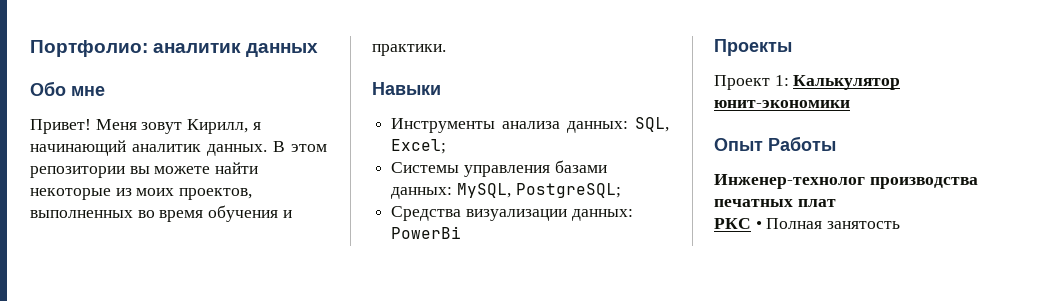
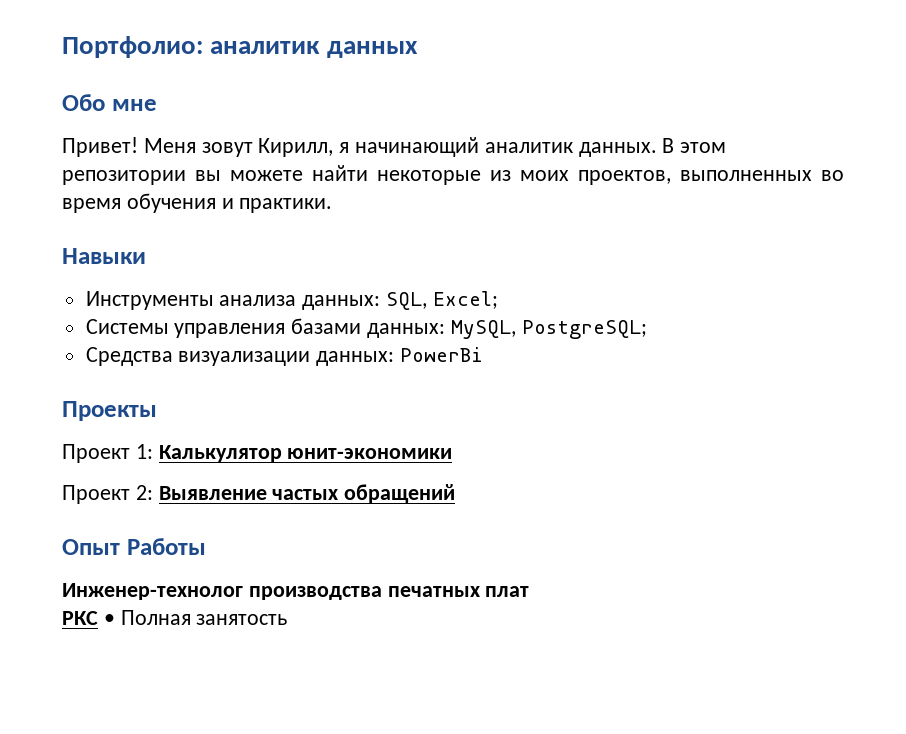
(850, 104) none -> [62,484,456,504] // Проект 2: Выявление частых обращений

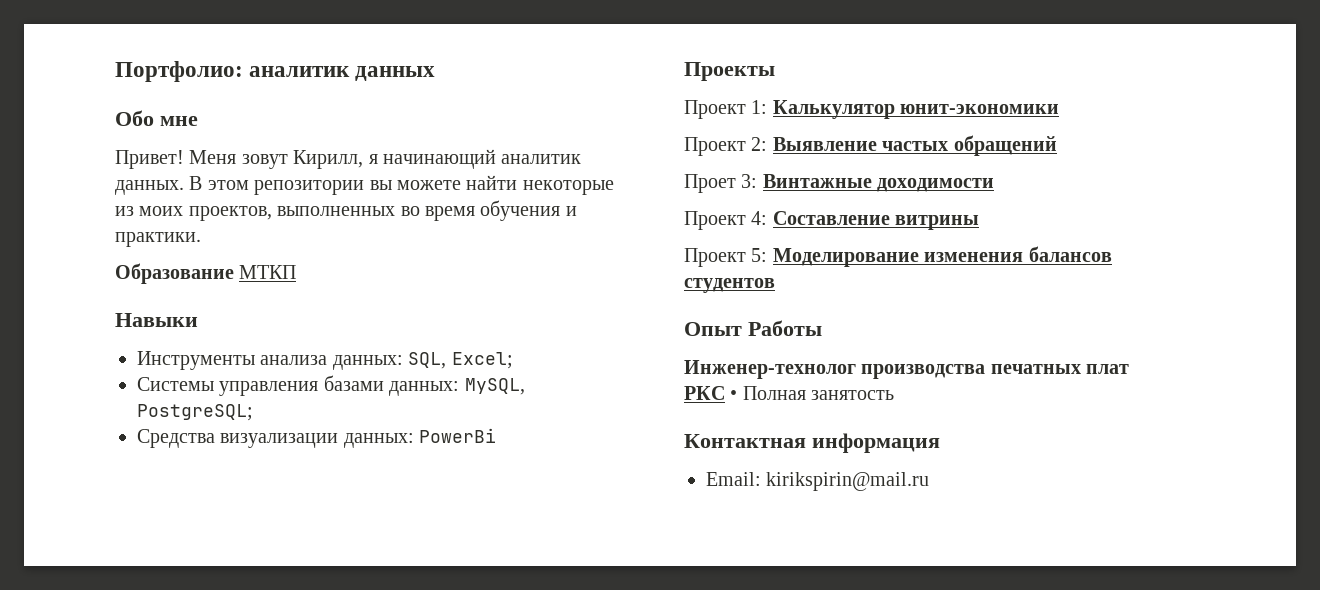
(333, 205) none -> [115,263,297,284] // Образование МТКП
(456, 493) none -> [684,174,995,193] [684,211,980,230] [684,246,1112,267] [684,278,775,293] // Проет 3: Винтажные доходимости // Проект 4: Составление витрины // Проект 5: Моделирование изменения балансов студентов
(288, 619) none -> [684,433,940,453] [706,472,930,491] // Контактная информация // Email: kirikspirin@mail.ru

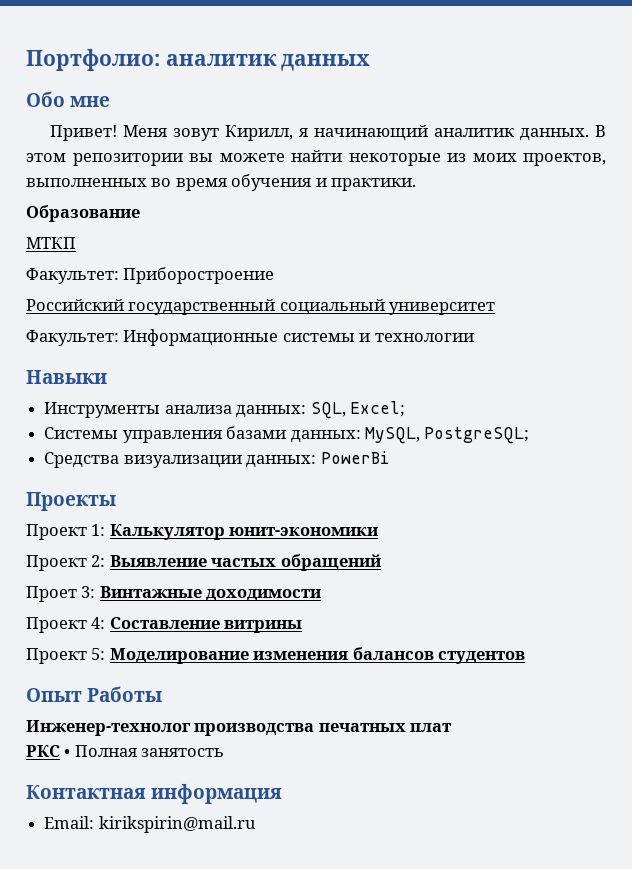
(234, 273) none -> (140, 213) //
(297, 272) none -> [26,267,275,284] [26,299,496,315] [26,329,474,346] // Факультет: Приборостроение // Российский государственный социальный университет // Факультет: Информационные системы и технологии

